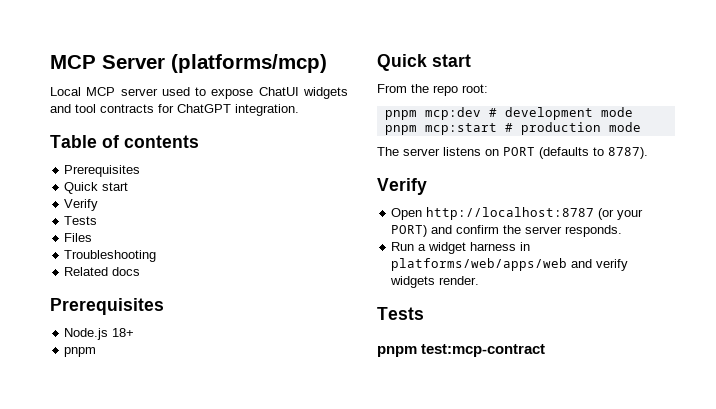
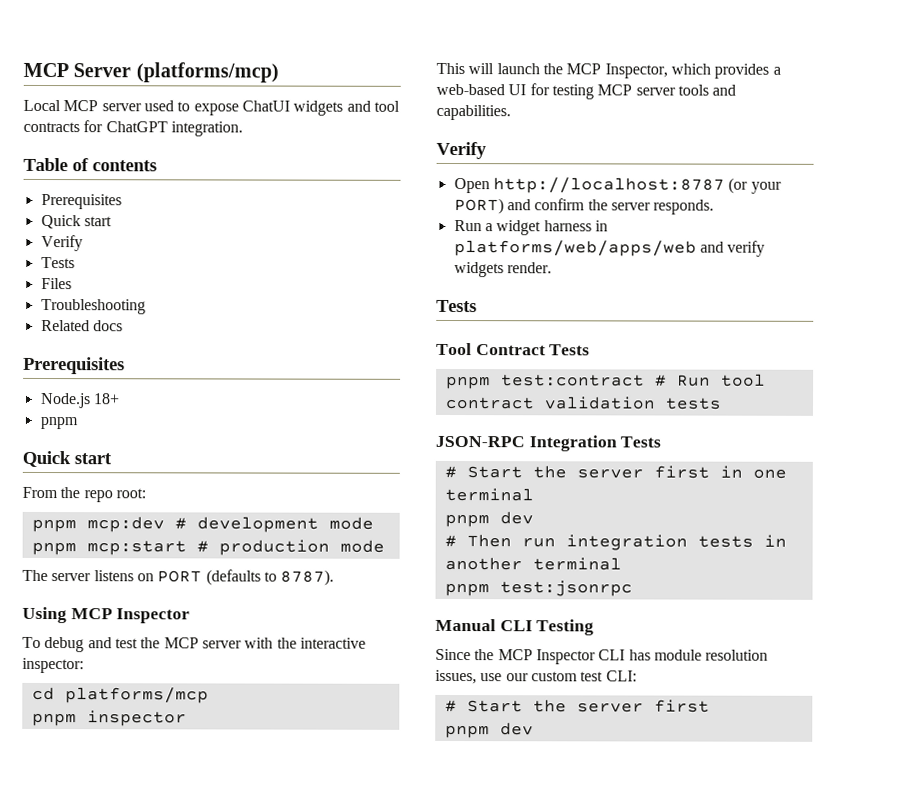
(648, 153) none -> [22,606,191,624] [22,636,366,653] [22,657,84,674] [31,686,209,704] [31,710,187,727] [436,62,781,79] [436,83,737,100] [436,104,511,121] // Using MCP Inspector // To debug and test the MCP server with the interactive inspector: // cd platforms/mcp // pnpm inspector // This will launch the MCP Inspector, which provides a web-based UI for testing MCP server tools and capabilities.
[377,344,546,357] pnpm test:mcp-contract -> [436,342,591,356] [445,373,766,390] [444,396,722,410] [435,435,662,452] [444,465,787,479] [444,487,534,502] [444,511,534,528] [444,534,787,551] [444,556,622,571] [444,580,633,597] [435,618,595,636] [435,648,769,665] [435,669,637,685] [444,699,710,713] [444,722,534,739] Tool Contract Tests // pnpm test:contract # Run tool contract validation tests // JSON-RPC Integration Tests // # Start the server first in one terminal // pnpm dev // # Then run integration tests in another terminal // pnpm test:jsonrpc // Manual CLI Testing // Since the MCP Inspector CLI has module resolution issues, use our custom test CLI: // # Start the server first // pnpm dev

